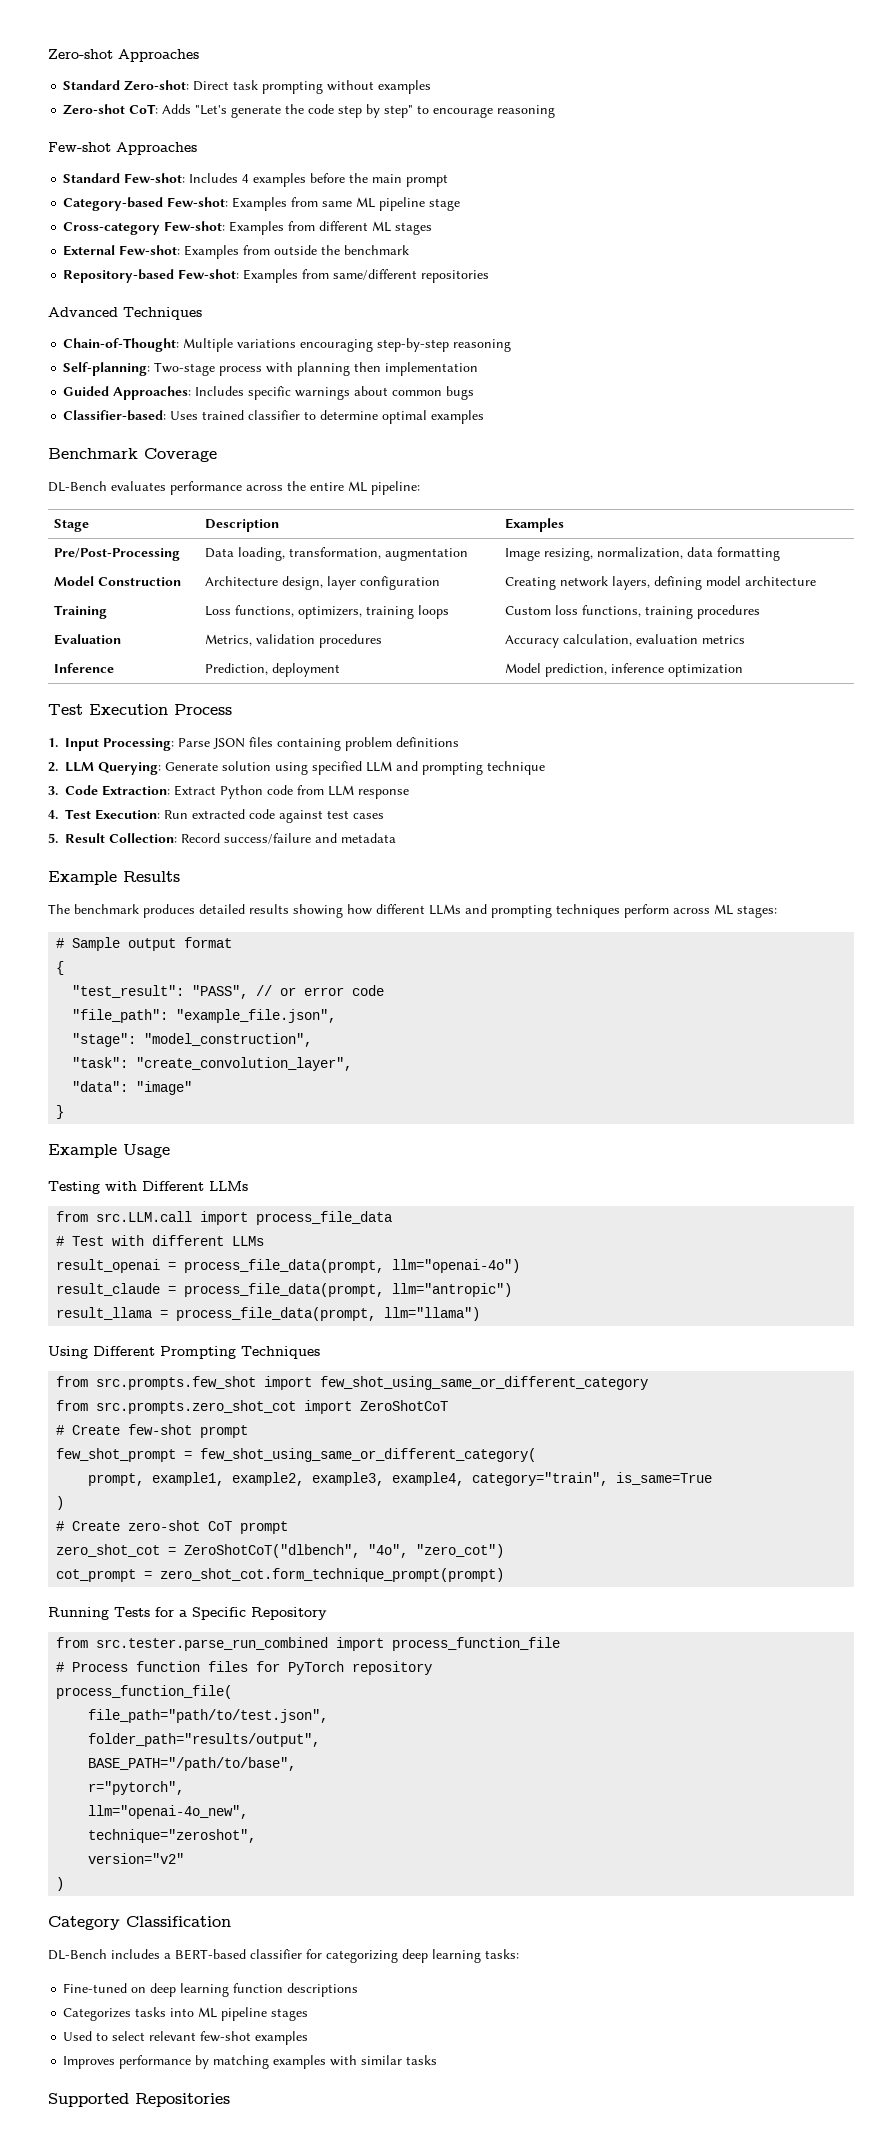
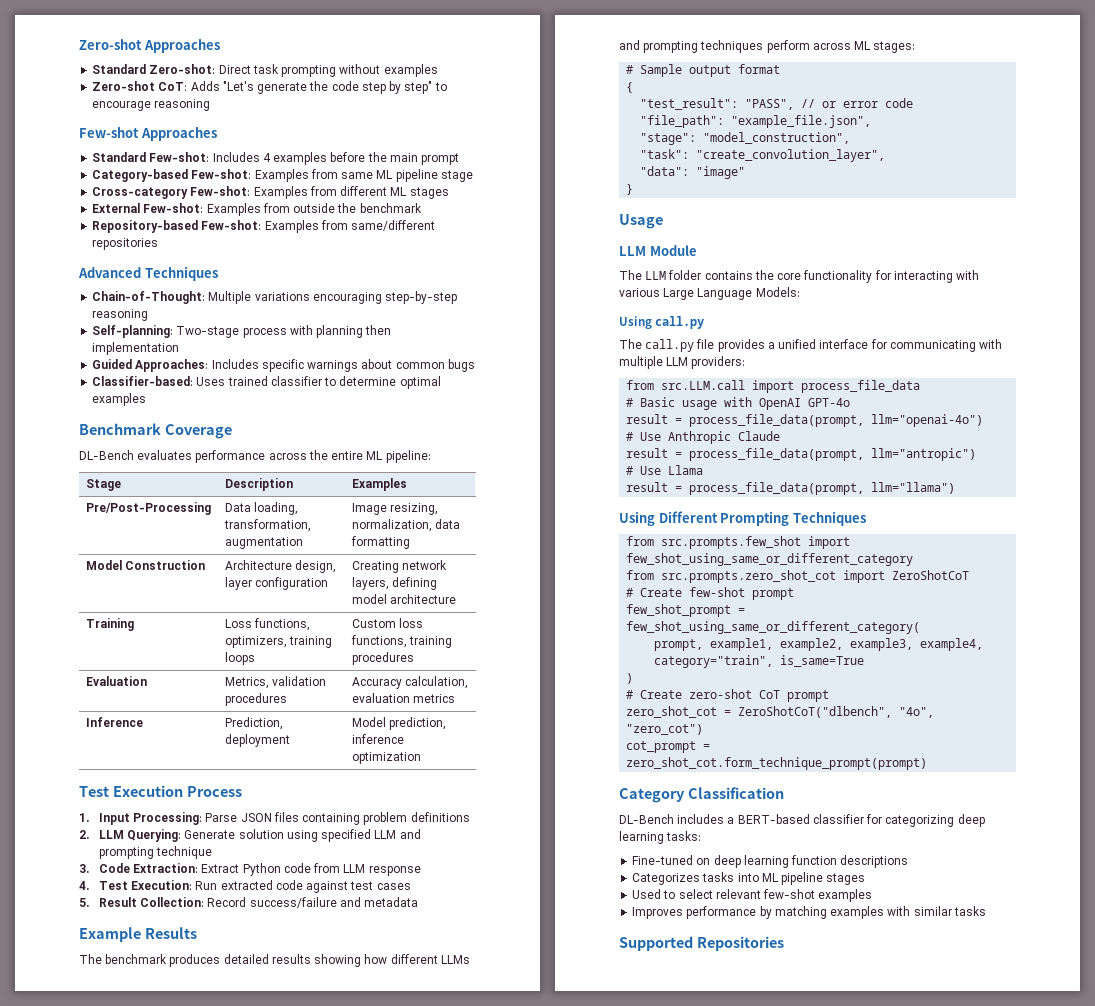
[48,1144,117,1158] Example -> (634, 189) none
[48,1181,248,1194] Testing with Different LLMs -> [619,245,697,256] [619,270,980,283] [619,287,800,300] [619,316,705,329] [619,339,1003,352] [619,356,746,369] LLM Module // The LLM folder contains the core functionality for interacting with various Large Language Models: // Using call.py // The call.py file provides a unified interface for communicating with multiple LLM providers:
[72,1235,265,1246] [56,1259,521,1273] [56,1283,161,1296] Test with different LLMs // result_openai = process_file_data(prompt, llm="openai-4o") // result_claude -> [640,397,851,410] [626,414,984,427] [626,431,781,444] [626,448,669,458] Basic usage with OpenAI GPT-4o // result = process_file_data(prompt, llm="openai-4o") // # Use Anthropic Claude // result
[56,1307,153,1320] result_llama -> [626,465,704,475] [626,482,669,492] # Use Llama // result
[48,1607,327,1620] [56,1637,561,1651] [56,1661,433,1675] [56,1685,233,1699] [88,1709,329,1723] [88,1733,321,1747] [88,1757,297,1771] [88,1781,185,1795] [88,1805,249,1819] [88,1829,257,1843] [88,1853,185,1864] [56,1877,65,1891] // Running Tests for a Specific Repository // from src.tester.parse_run_combined import process_function_file // # Process function files for PyTorch repository // process_function_file( // file_path="path/to/test.json", // folder_path="results/output", // BASE_PATH="/path/to/base", // r="pytorch", // llm="openai-4o_new", // technique="zeroshot", // version="v2" // ) -> (928, 763) none

